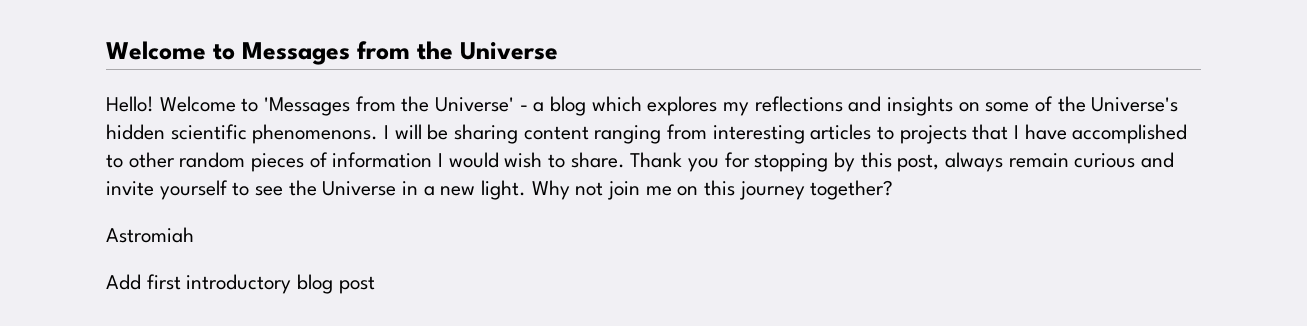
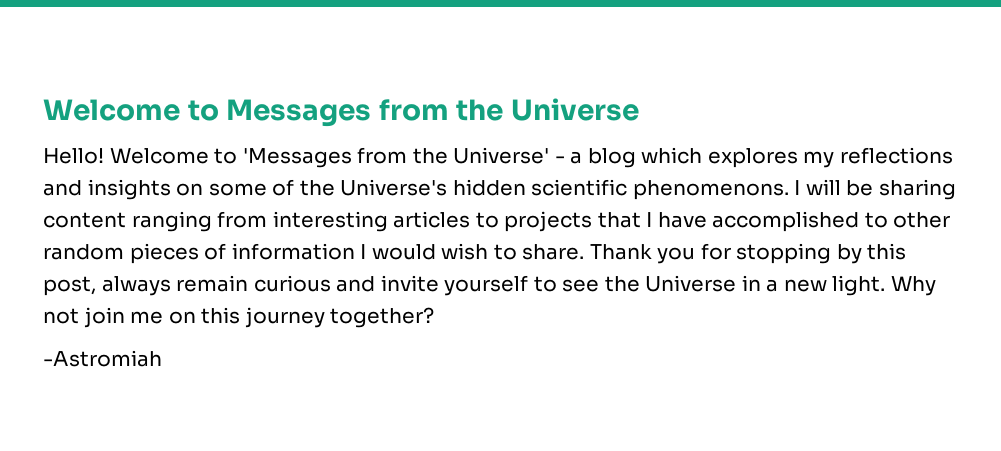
[106,227,194,243] [106,274,375,294] Astromiah // Add first introductory blog post -> [43,350,162,367] -Astromiah

